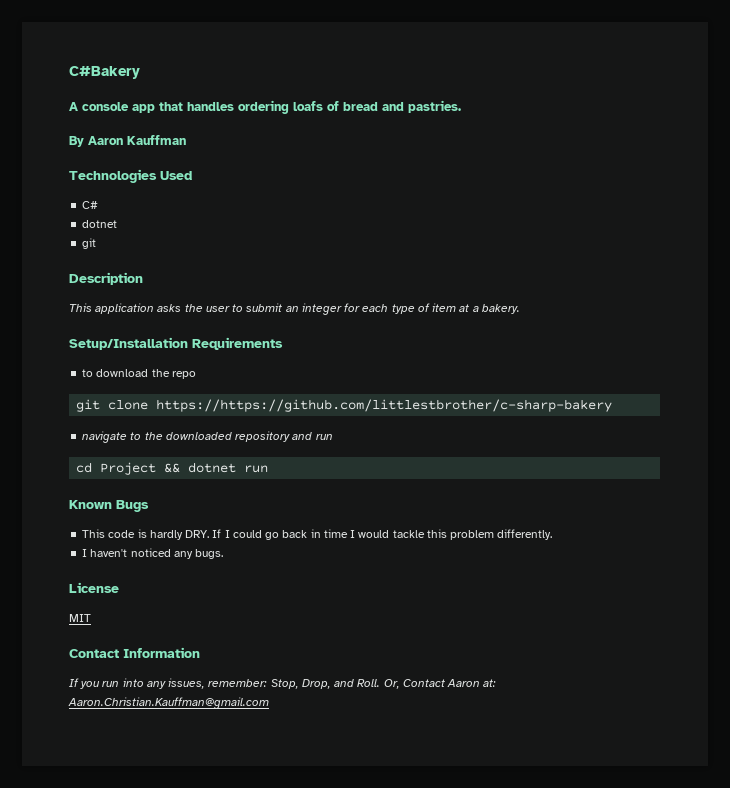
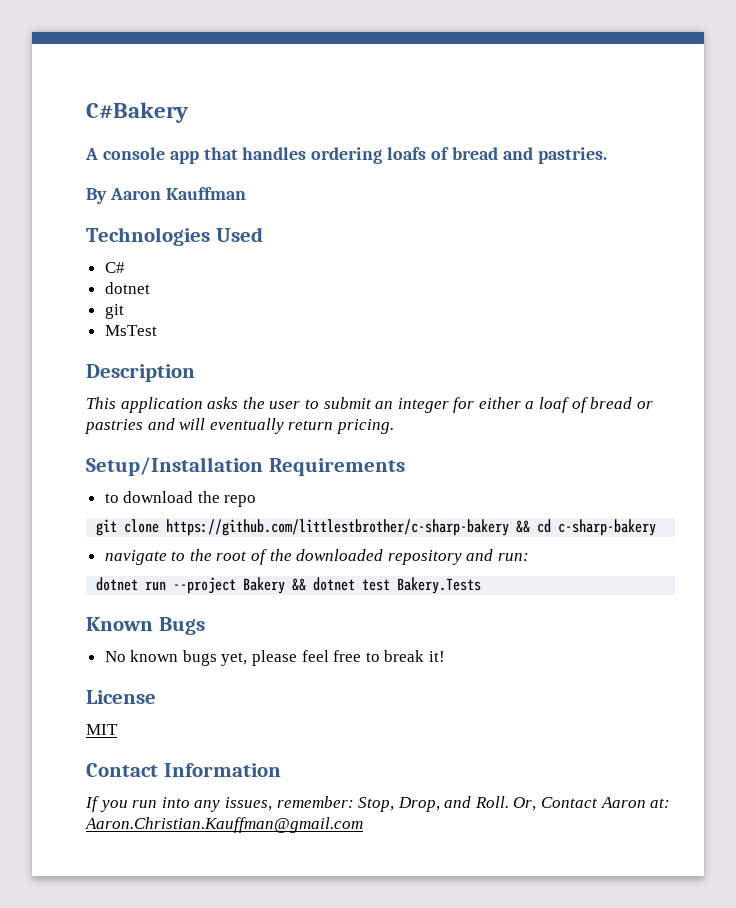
(97, 243) none -> [104,325,157,336] // MsTest
[362,303,520,314] each type of item at a bakery. -> [478,397,653,413] [85,418,394,434] either a loaf of bread or pastries and will eventually return pricing.
[156,399,613,412] https://https://github.com/littlestbrother/c-sharp-bakery -> [166,519,657,536] https://github.com/littlestbrother/c-sharp-bakery && cd c-sharp-bakery
(163, 436) none -> [216,549,292,565] root of the
[315,434,333,440] [76,462,269,475] [69,500,149,512] [82,529,553,540] [82,548,224,559] run // cd Project && dotnet run // Known Bugs // This code is hardly DRY. If I could go back in time I would tackle this problem differently. // I haven't noticed any bugs. -> [498,553,530,561] [96,577,482,594] [86,617,205,635] [104,650,446,666] run: // dotnet run --project Bakery && dotnet test Bakery.Tests // Known Bugs // No known bugs yet, please feel free to break it!

